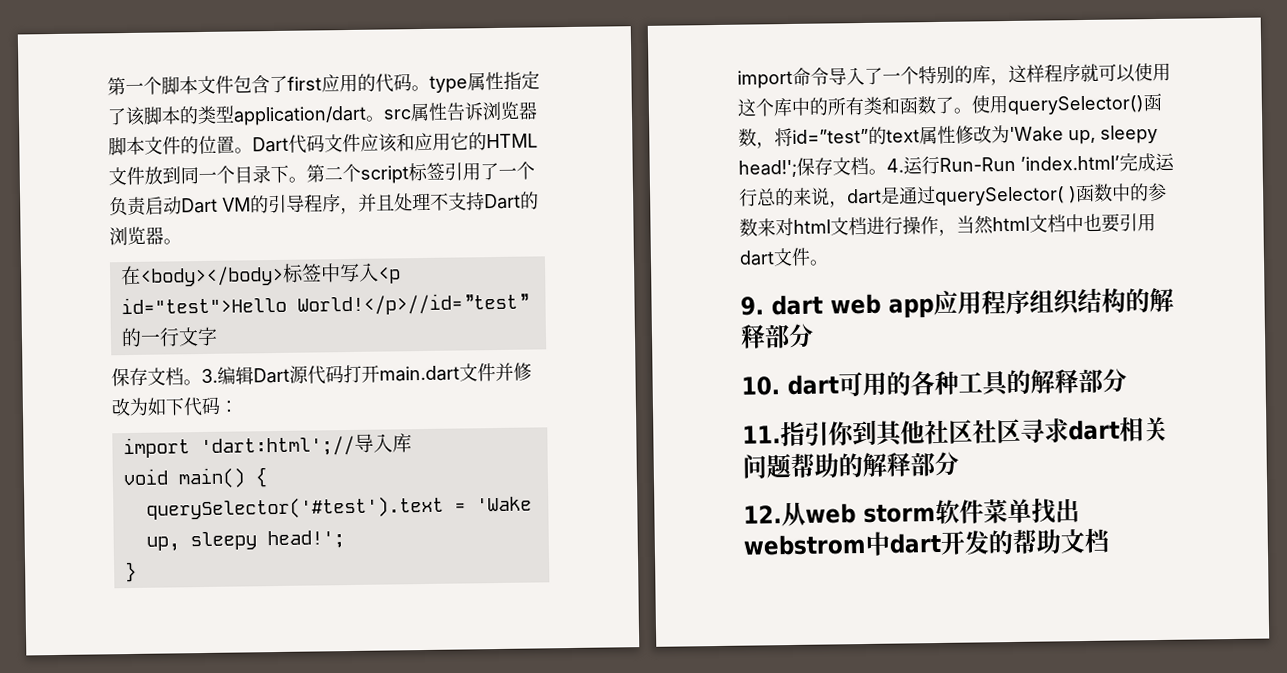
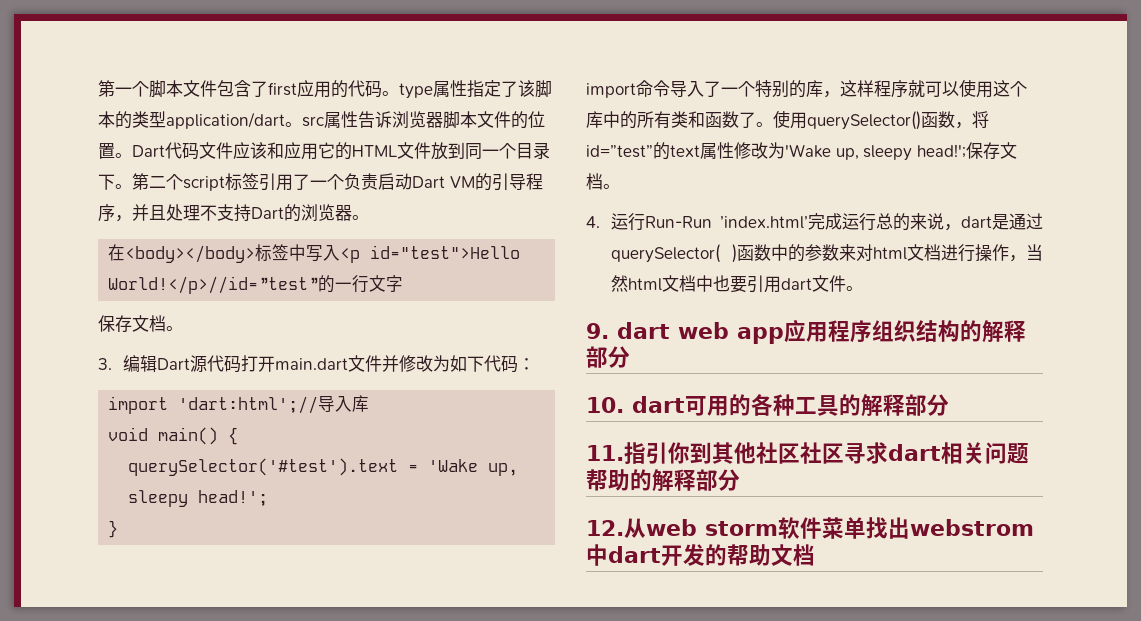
(202, 382) none -> (183, 328) //
(887, 171) none -> (620, 186) //

